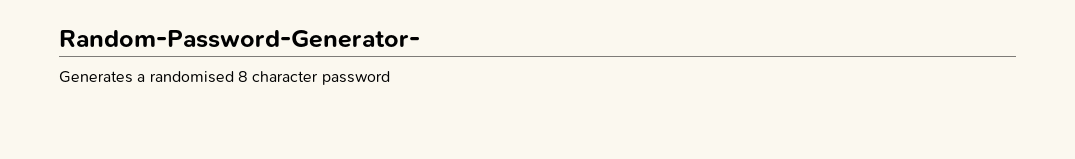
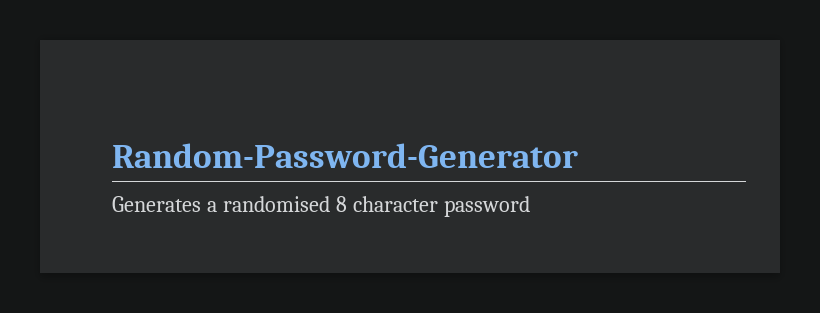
[59,30,420,48] Random-Password-Generator- -> [112,143,578,168] Random-Password-Generator

